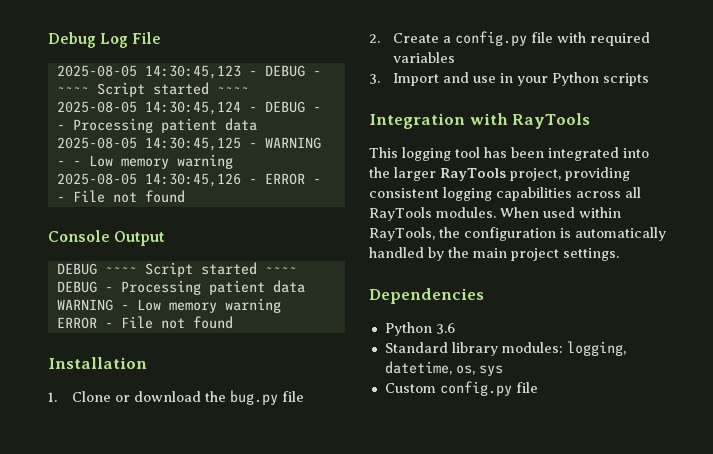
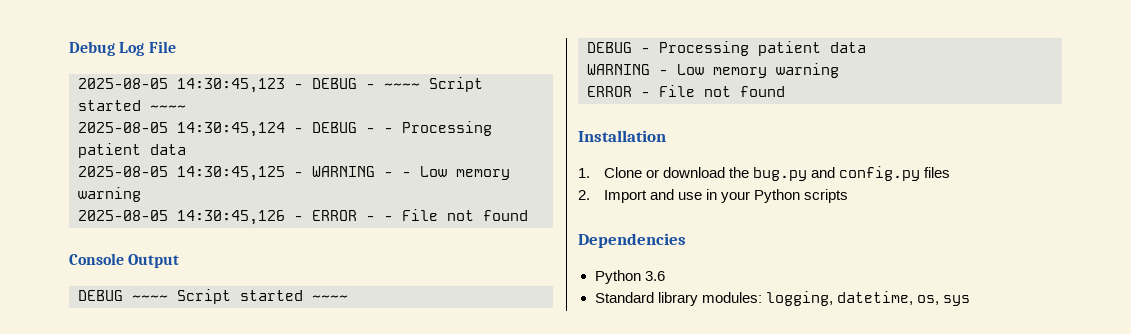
[281,391,304,402] [369,31,650,46] [392,52,455,63] [369,74,380,84] file // 2. Create a config.py file with required variables // 3. -> [811,166,951,181] [578,190,590,200] and config.py files // 2.
[369,113,591,129] [369,147,649,161] [369,167,630,181] [369,187,641,201] [369,207,621,221] [369,227,666,241] [369,247,619,261] // Integration with RayTools // This logging tool has been integrated into the larger RayTools project, providing consistent logging capabilities across all RayTools modules. When used within RayTools, the configuration is automatically handled by the main project settings. -> (849, 196) none
[384,381,538,396] // Custom config.py file -> (970, 300) none

